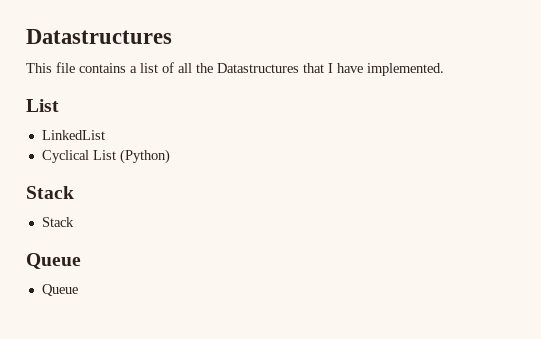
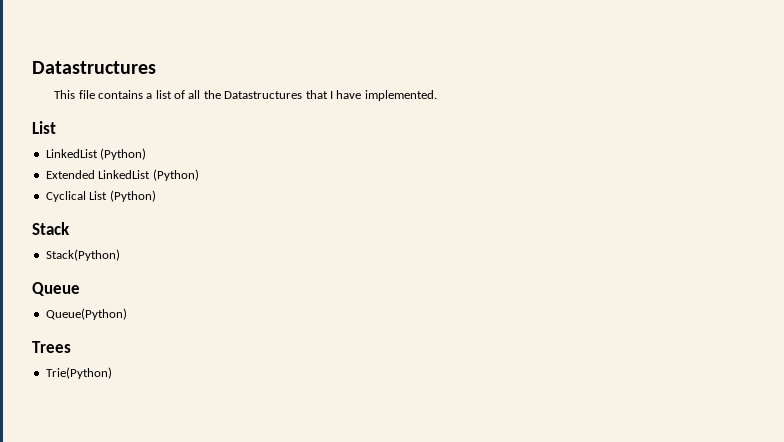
(105, 135) none -> [100,148,147,160] [45,169,199,181] (Python) // Extended LinkedList (Python)
[41,217,74,227] Stack -> [45,249,120,261] Stack(Python)
[41,284,78,296] Queue -> [45,308,127,320] [32,341,71,353] [45,367,112,379] Queue(Python) // Trees // Trie(Python)

